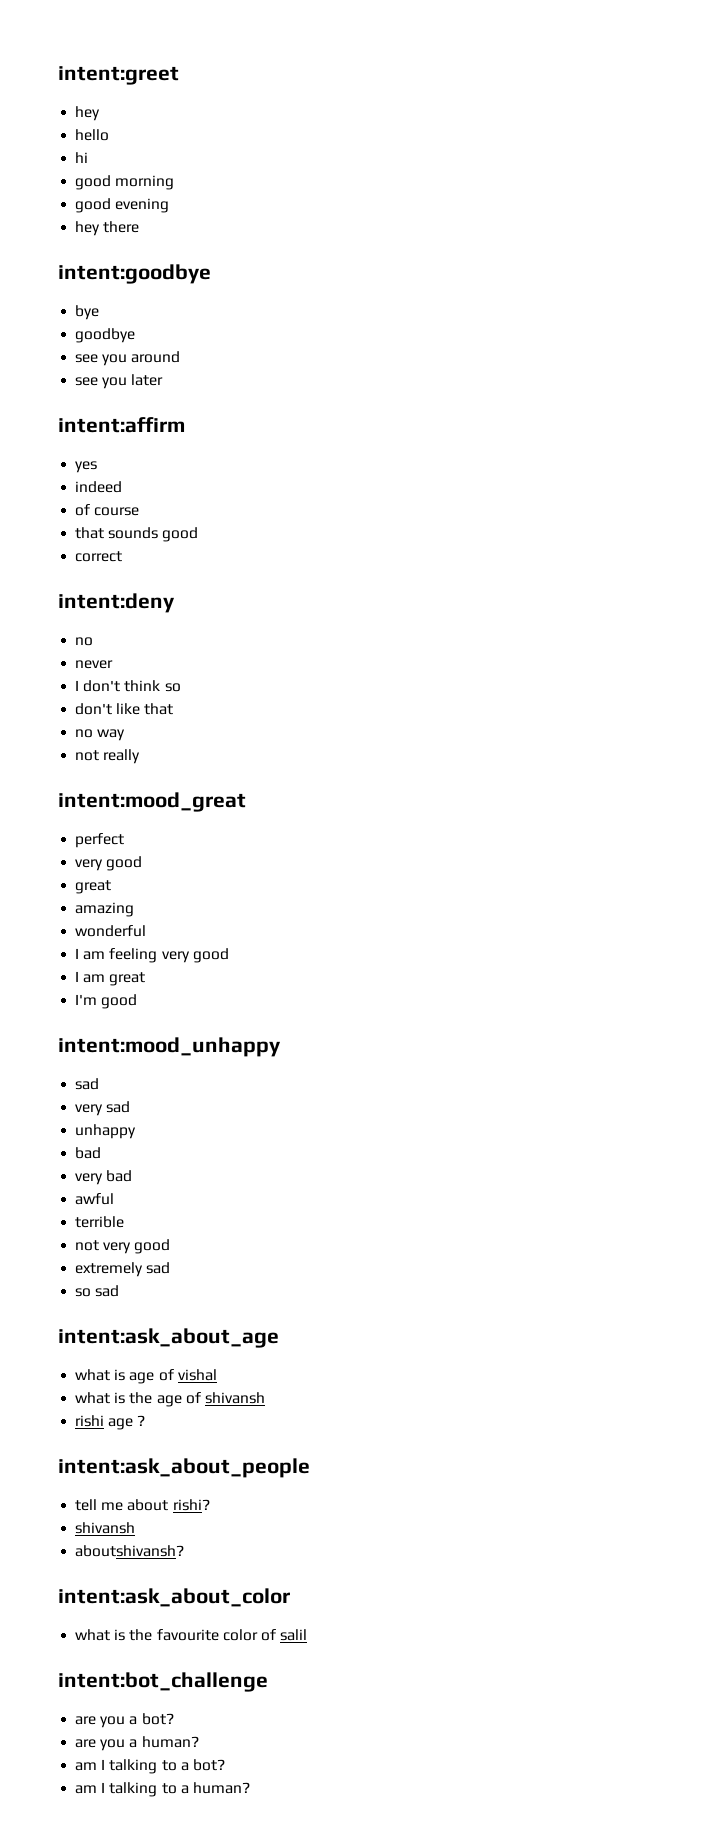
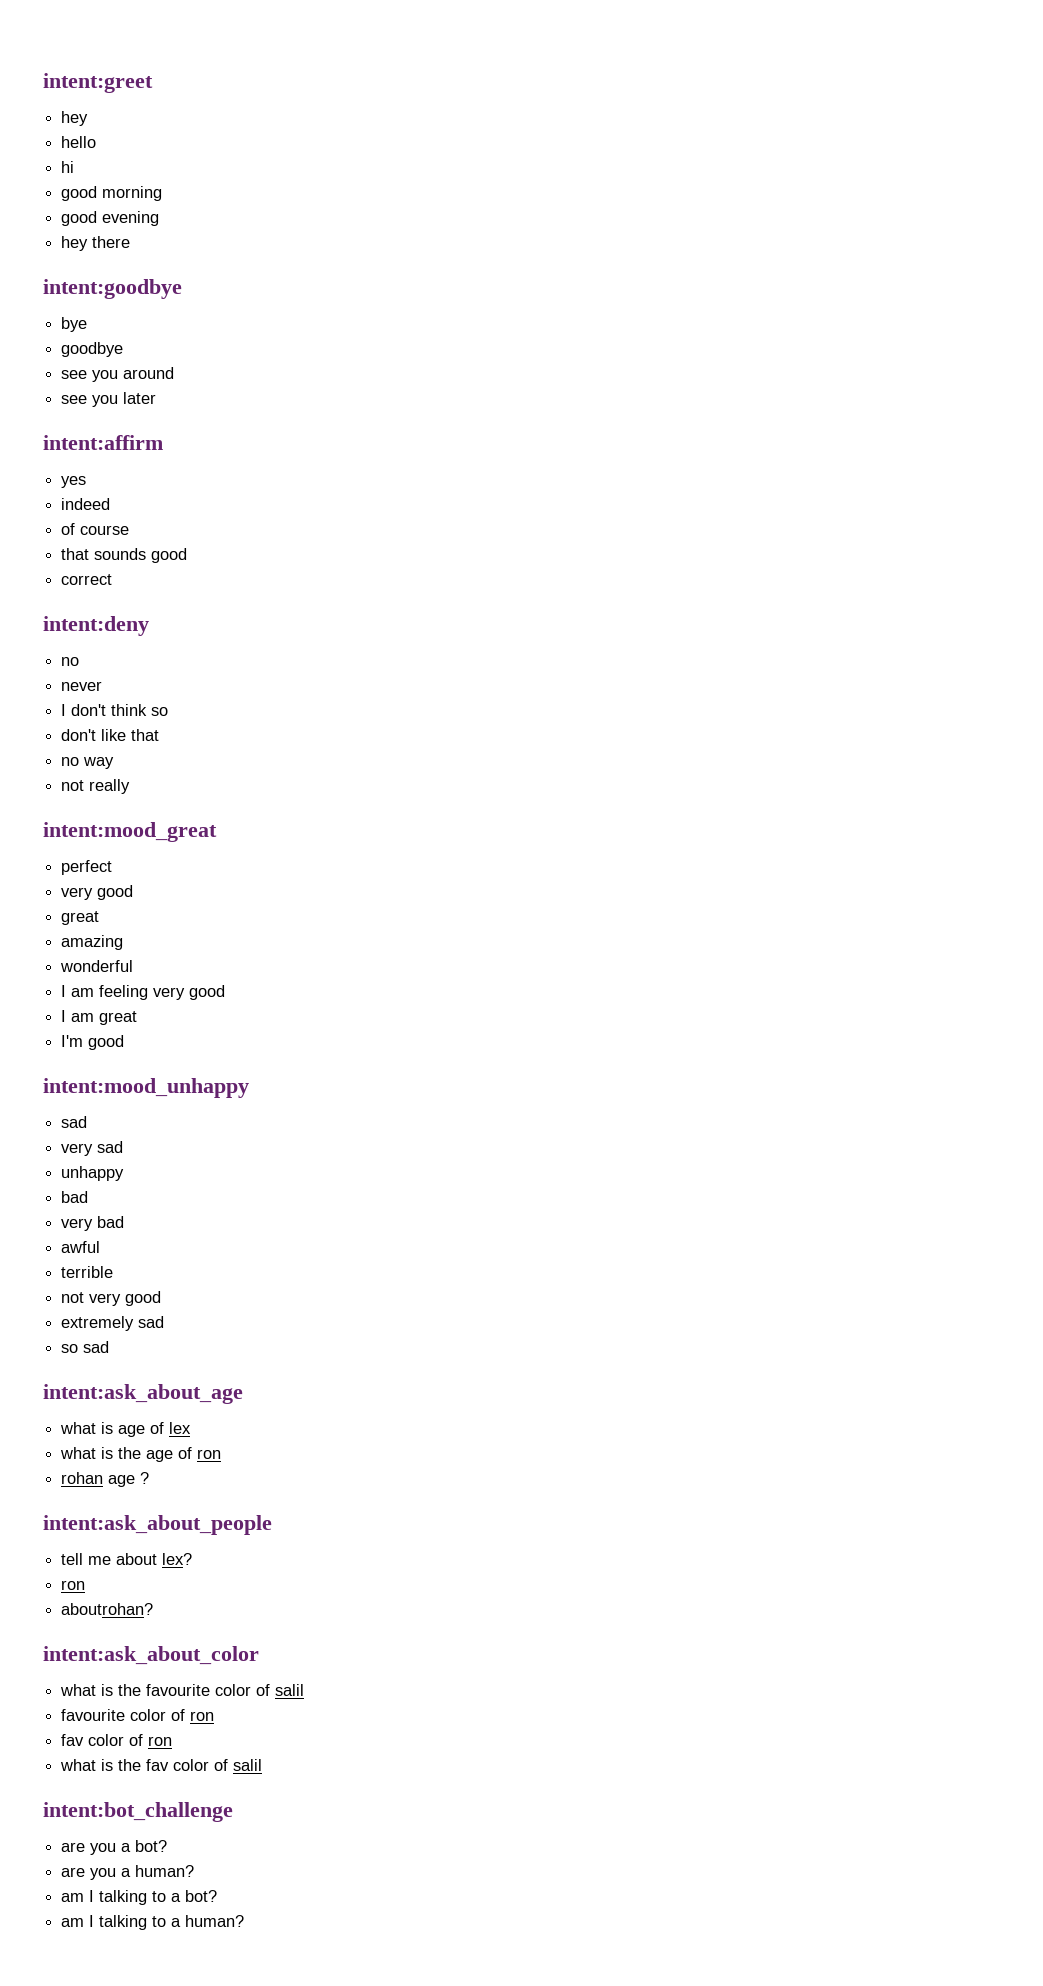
[177,1369,217,1381] vishal -> [169,1422,192,1434] lex
[204,1392,265,1404] [75,1415,105,1427] shivansh // rishi -> [197,1449,222,1459] [61,1472,104,1484] ron // rohan
[172,1499,210,1511] [75,1522,136,1534] [75,1545,185,1557] rishi? // shivansh // aboutshivansh? -> [162,1553,193,1565] [61,1580,86,1590] [61,1603,154,1615] lex? // ron // aboutrohan?
(308, 1635) none -> [61,1709,215,1721] [61,1734,173,1746] [60,1759,263,1771] // favourite color of ron // fav color of ron // what is the fav color of salil

